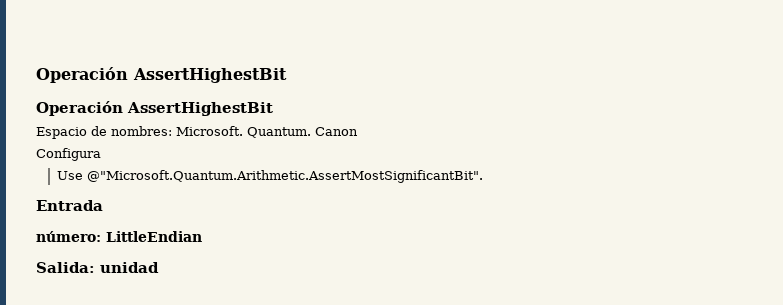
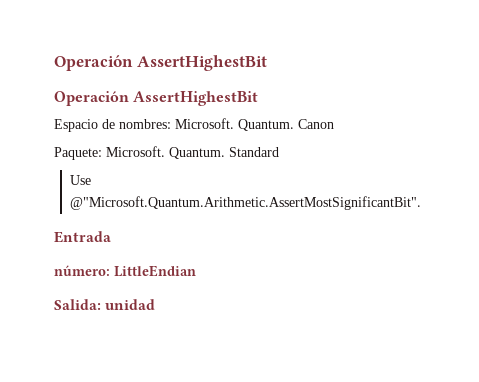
[36,148,101,161] Configura -> [54,146,279,160] Paquete: Microsoft. Quantum. Standard

